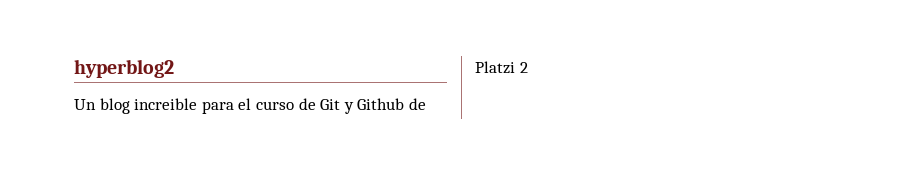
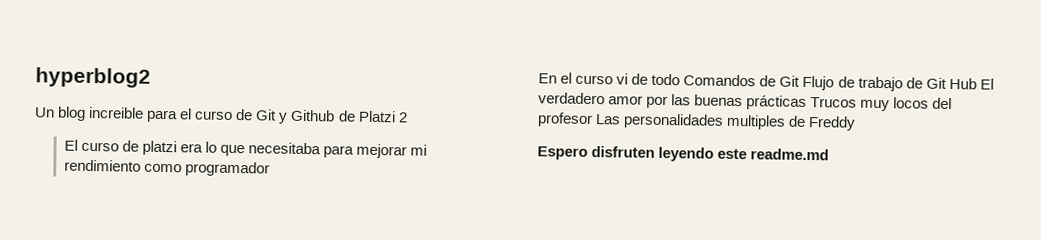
(528, 67) none -> [63,139,428,159] [63,159,271,177] [538,72,994,92] [538,92,953,112] [537,112,857,131] [537,145,830,162] // El curso de platzi era lo que necesitaba para mejorar mi rendimiento como programador // En el curso vi de todo Comandos de Git Flujo de trabajo de Git Hub El verdadero amor por las buenas prácticas Trucos muy locos del profesor Las personalidades multiples de Freddy // Espero disfruten leyendo este readme.md

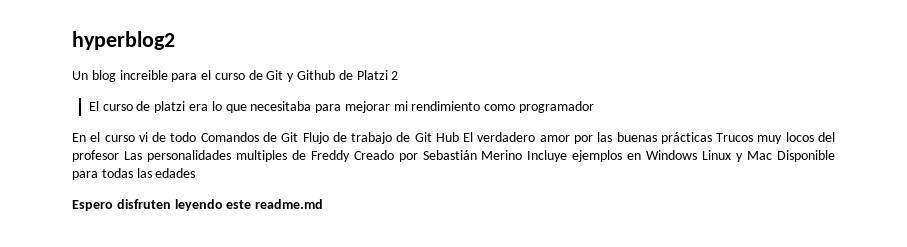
(857, 123) none -> [353,150,836,162] [72,168,196,180] Creado por Sebastián Merino Incluye ejemplos en Windows Linux y Mac Disponible para todas las edades

